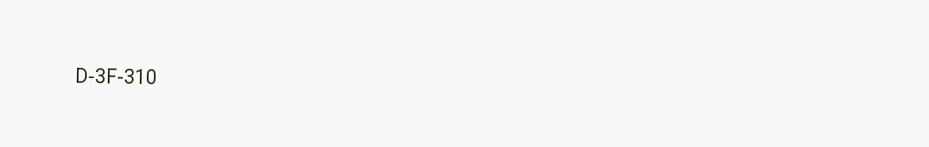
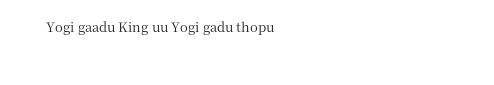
[74,67,158,85] D-3F-310 -> [46,21,275,35] Yogi gaadu King uu Yogi gadu thopu

